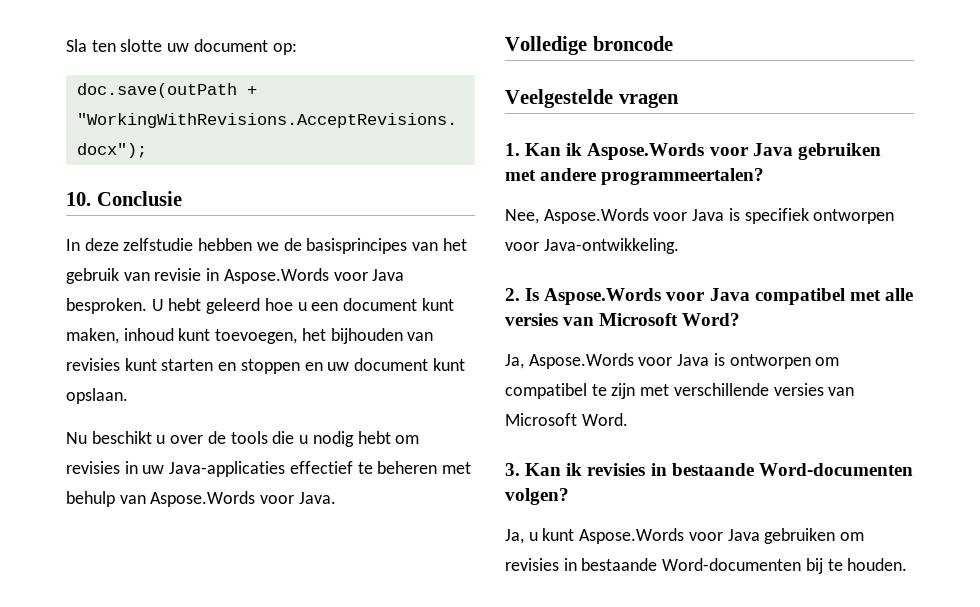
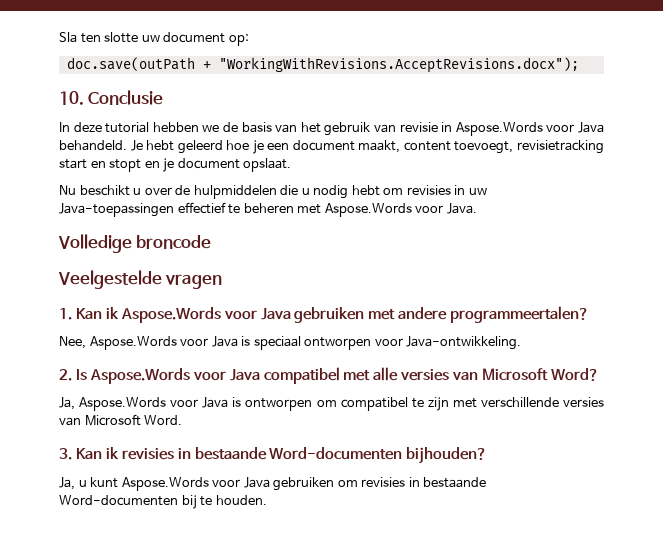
[123,238,194,251] zelfstudie -> [105,122,150,133] tutorial
[306,238,408,254] basisprincipes -> [241,122,272,133] basis
[66,298,164,314] besproken. U -> [59,140,143,151] behandeld. Je
[297,302,307,311] u -> [252,140,264,154] je
[421,298,454,311] [66,328,434,344] [66,358,465,374] [66,388,128,404] kunt maken, inhoud kunt toevoegen, het bijhouden van revisies kunt starten en stoppen en uw document kunt opslaan. -> [358,140,604,154] [59,158,292,172] maakt, content toevoegt, revisietracking start en stopt en je document opslaat.
[230,431,268,444] tools -> [193,185,277,199] hulpmiddelen
[169,461,286,477] Java-applicaties -> [59,203,174,217] Java-toepassingen
[66,491,146,507] behulp van -> (322, 209) none
[744,208,809,224] specifiek -> [253,336,301,350] speciaal
[505,488,569,505] volgen? -> [406,447,488,464] bijhouden?

